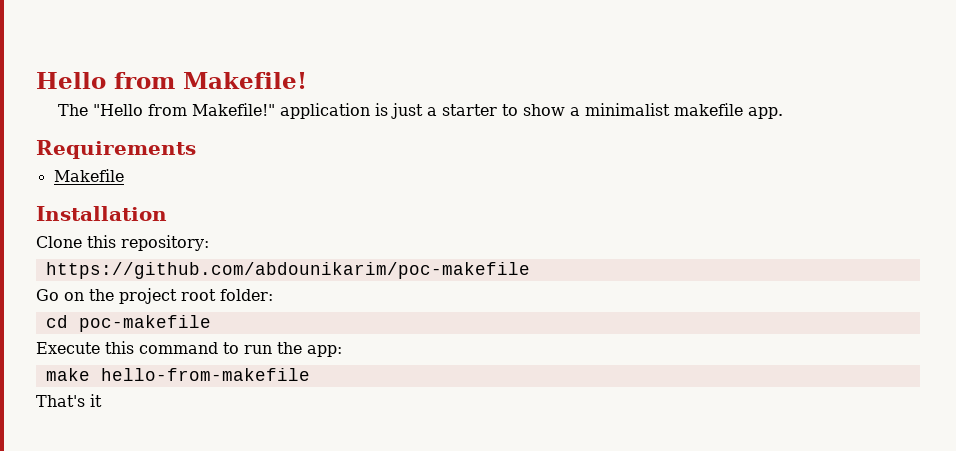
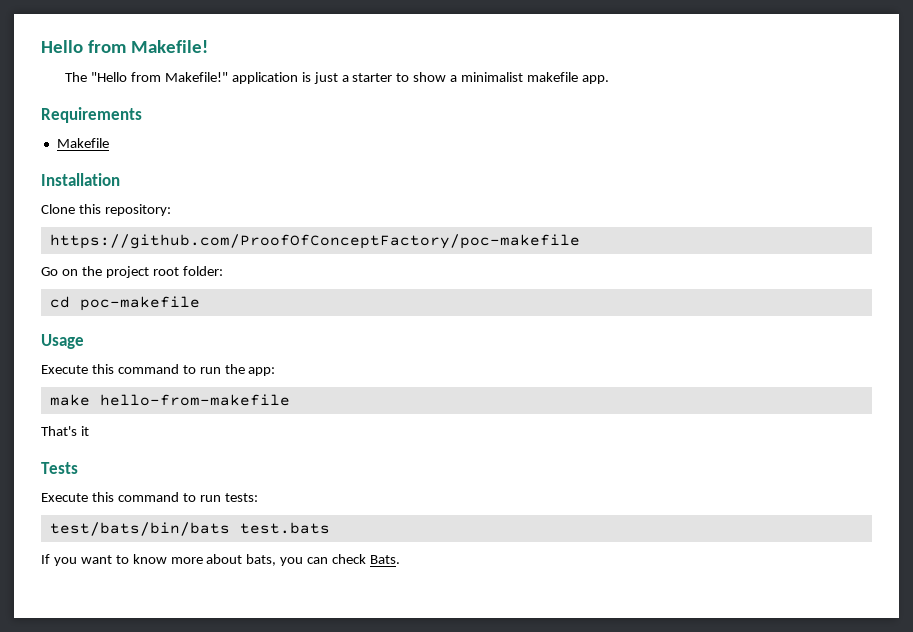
[45,262,530,279] https://github.com/abdounikarim/poc-makefile -> [49,234,580,249] https://github.com/ProofOfConceptFactory/poc-makefile
(211, 323) none -> [41,334,84,349] // Usage
(102, 400) none -> [41,462,78,474] [41,492,258,502] [49,522,330,536] [41,554,401,566] // Tests // Execute this command to run tests: // test/bats/bin/bats test.bats // If you want to know more about bats, you can check Bats.

